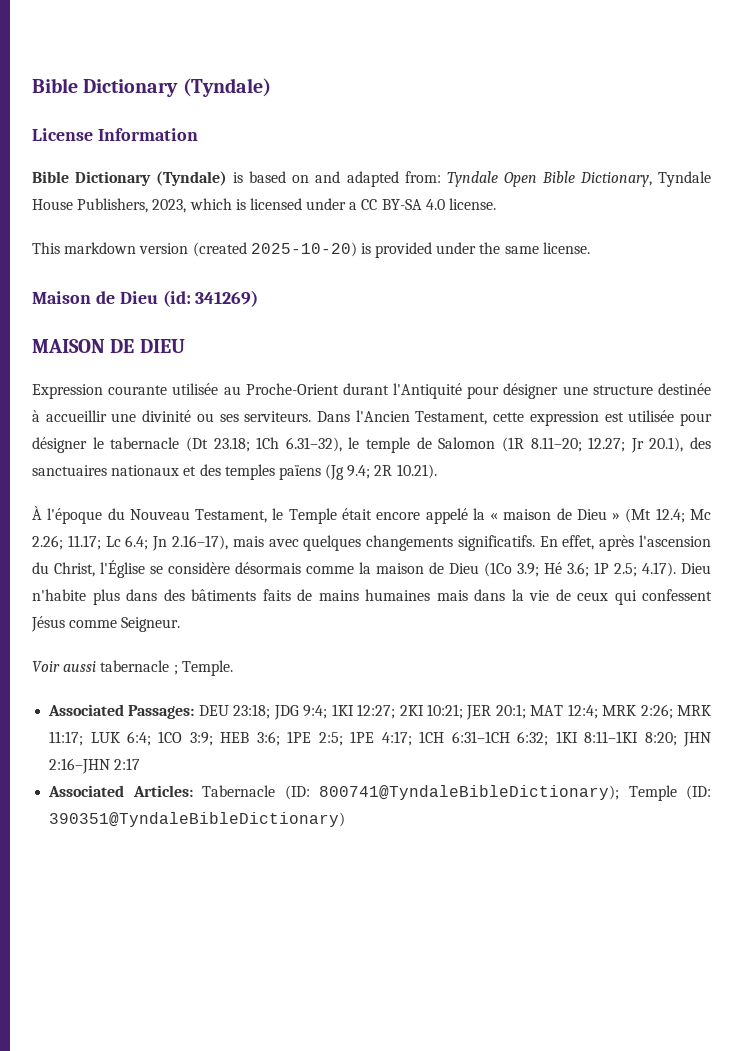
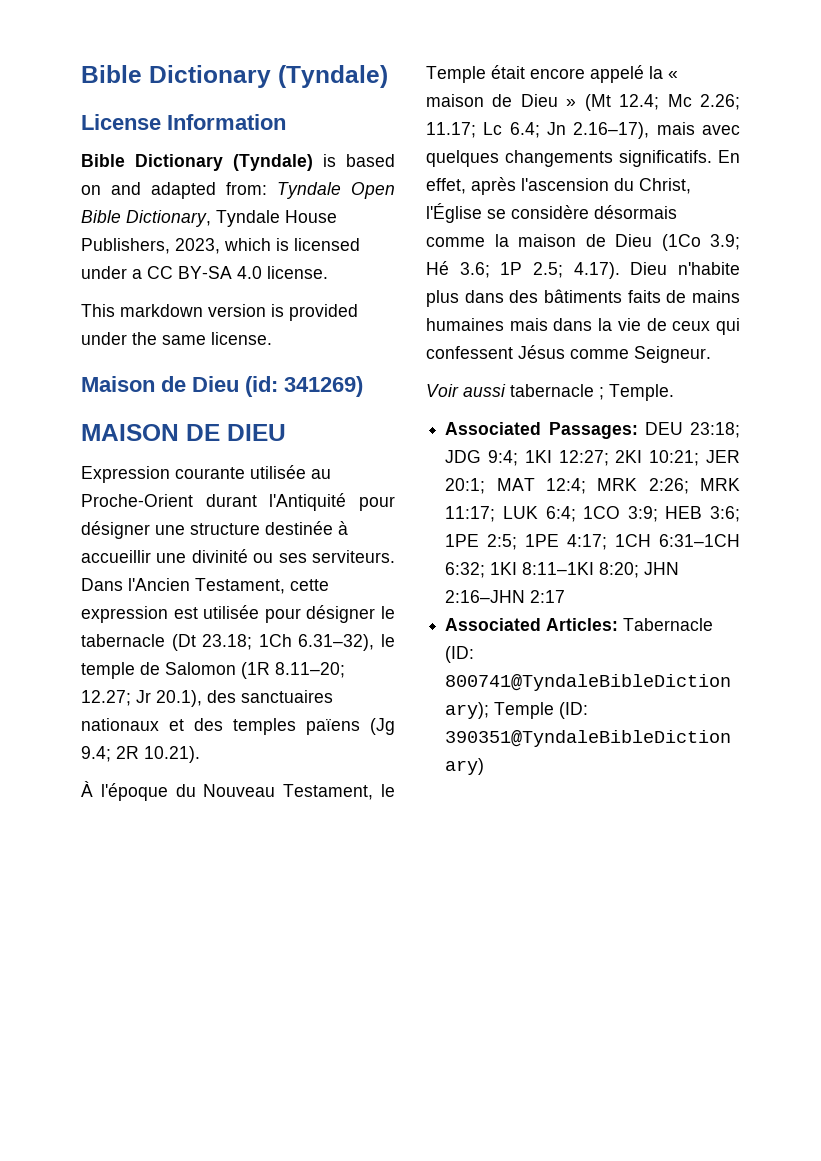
[192,242,357,257] (created 2025-10-20) -> (266, 310) none

